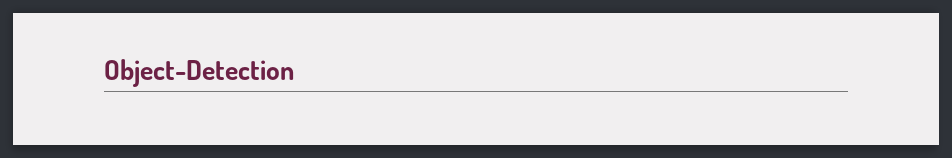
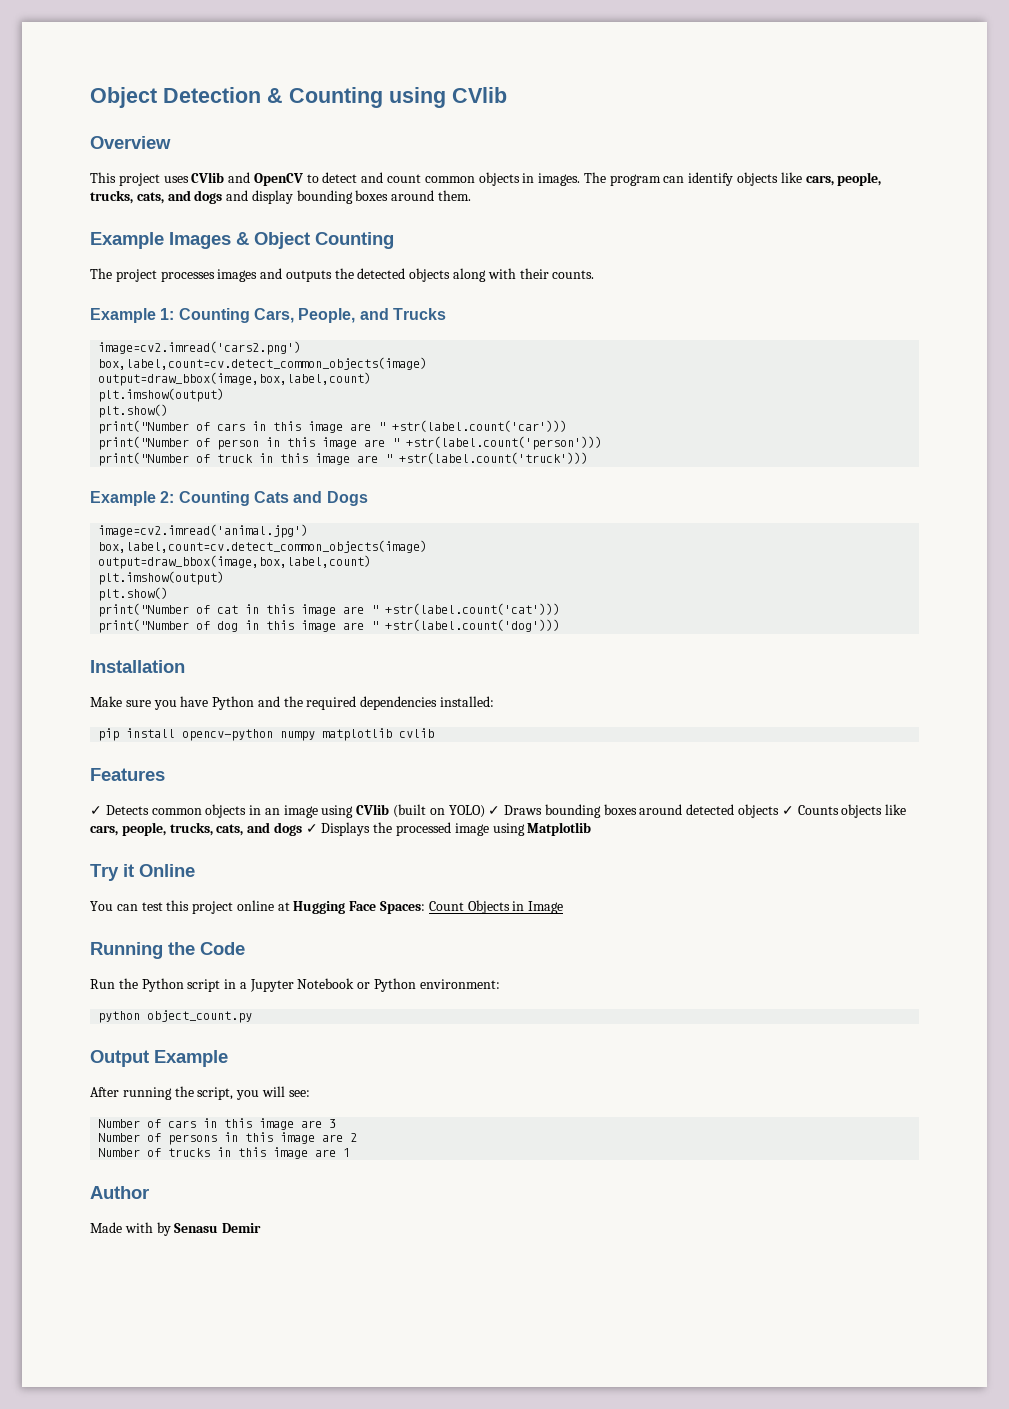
[104,59,294,87] Object-Detection -> [90,87,507,108] [90,136,171,149] [90,172,882,186] [90,190,472,204] [90,232,394,249] [90,268,595,282] [90,308,446,323] [98,341,302,355] [98,357,428,370] [98,372,372,386] [98,388,225,402] [98,404,169,418] [98,420,568,434] [98,436,603,450] [98,452,589,466] [90,491,368,506] [98,524,309,538] [98,540,428,553] [98,555,372,569] [98,571,225,585] [98,587,169,601] [98,603,561,617] [98,619,561,633] [90,660,185,673] [90,696,495,710] [98,728,435,741] [90,768,165,781] [90,804,907,818] [90,822,592,836] [90,864,195,881] [90,900,564,914] [90,942,245,959] [90,978,500,992] [98,1010,253,1023] [90,1050,228,1067] [90,1086,310,1100] [98,1118,337,1130] [98,1132,358,1145] [98,1147,351,1159] [90,1186,149,1199] [90,1222,262,1236] Object Detection & Counting using CVlib // Overview // This project uses CVlib and OpenCV to detect and count common objects in images. The program can identify objects like cars, people, trucks, cats, and dogs and display bounding boxes around them. // Example Images & Object Counting // The project processes images and outputs the detected objects along with their counts. // Example 1: Counting Cars, People, and Trucks // image=cv2.imread('cars2.png') // box,label,count=cv.detect_common_objects(image) // output=draw_bbox(image,box,label,count) // plt.imshow(output) // plt.show() // print("Number of cars in this image are " +str(label.count('car'))) // print("Number of person in this image are " +str(label.count('person'))) // print("Number of truck in this image are " +str(label.count('truck'))) // Example 2: Counting Cats and Dogs // image=cv2.imread('animal.jpg') // box,label,count=cv.detect_common_objects(image) // output=draw_bbox(image,box,label,count) // plt.imshow(output) // plt.show() // print("Number of cat in this image are " +str(label.count('cat'))) // print("Number of dog in this image are " +str(label.count('dog'))) // Installation // Make sure you have Python and the required dependencies installed: // pip install opencv-python numpy matplotlib cvlib // Features // ✓ Detects common objects in an image using CVlib (built on YOLO) ✓ Draws bounding boxes around detected objects ✓ Counts objects like cars, people, trucks, cats, and dogs ✓ Displays the processed image using Matplotlib // Try it Online // You can test this project online at Hugging Face Spaces: Count Objects in Image // Running the Code // Run the Python script in a Jupyter Notebook or Python environment: // python object_count.py // Output Example // After running the script, you will see: // Number of cars in this image are 3 // Number of persons in this image are 2 // Number of trucks in this image are 1 // Author // Made with by Senasu Demir

